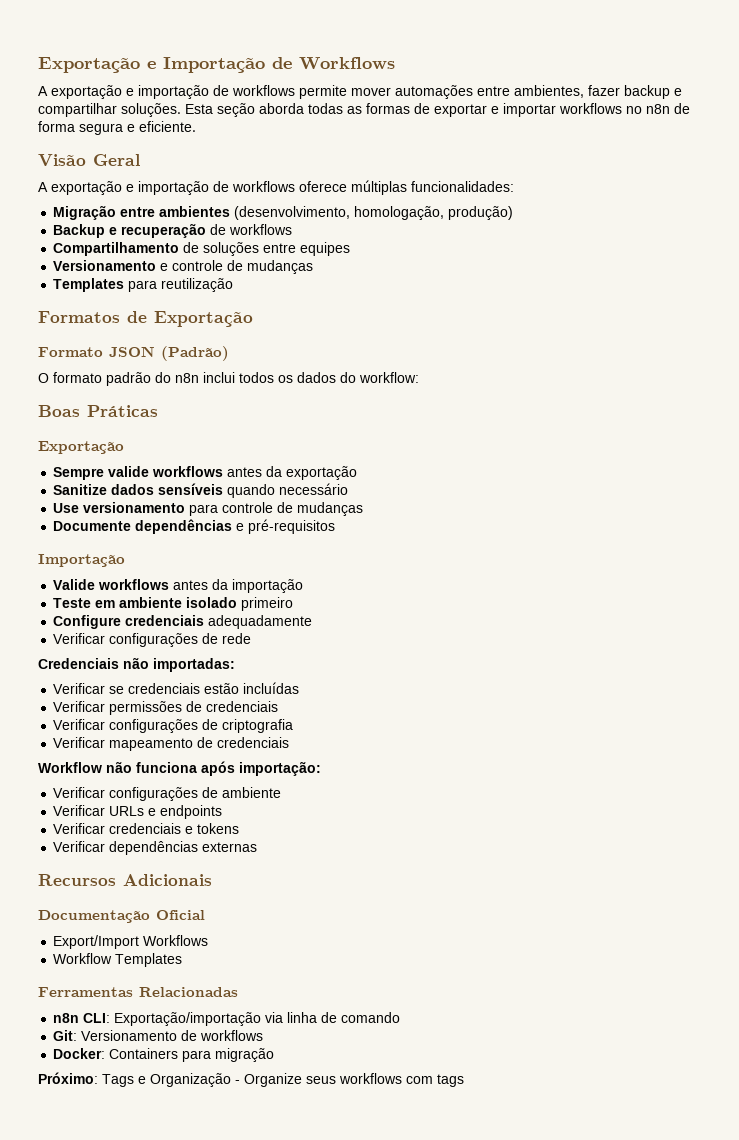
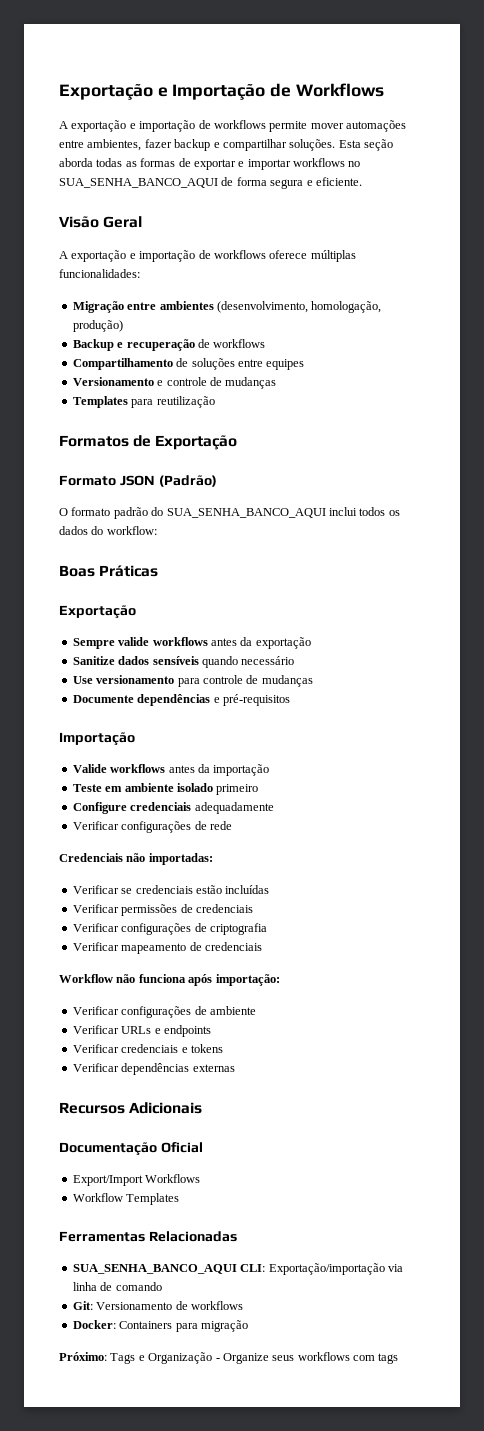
[646,104,670,114] n8n -> [59,178,218,188] SUA_SENHA_BANCO_AQUI
[175,373,199,383] n8n -> [166,508,326,518] SUA_SENHA_BANCO_AQUI
[53,1013,80,1023] n8n -> [72,1264,237,1274] SUA_SENHA_BANCO_AQUI

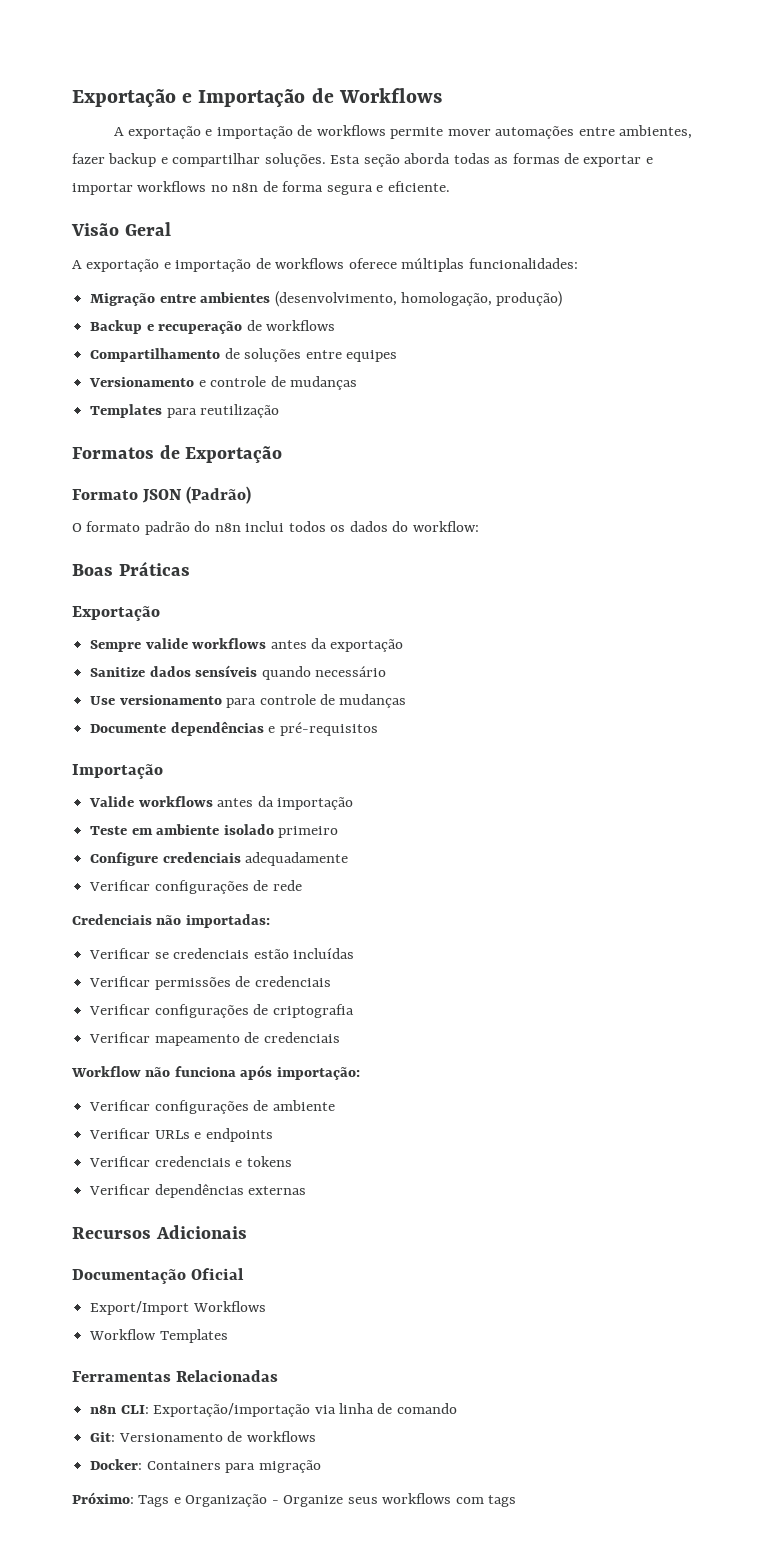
[59,178,218,188] SUA_SENHA_BANCO_AQUI -> [232,183,259,192] n8n
[166,508,326,518] SUA_SENHA_BANCO_AQUI -> [214,523,241,532] n8n
[72,1264,237,1274] SUA_SENHA_BANCO_AQUI -> [90,1405,117,1414] n8n

